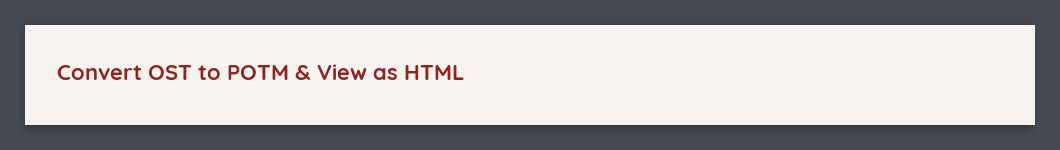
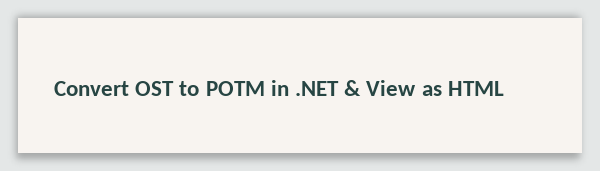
(289, 72) none -> [270,80,340,96] in .NET

